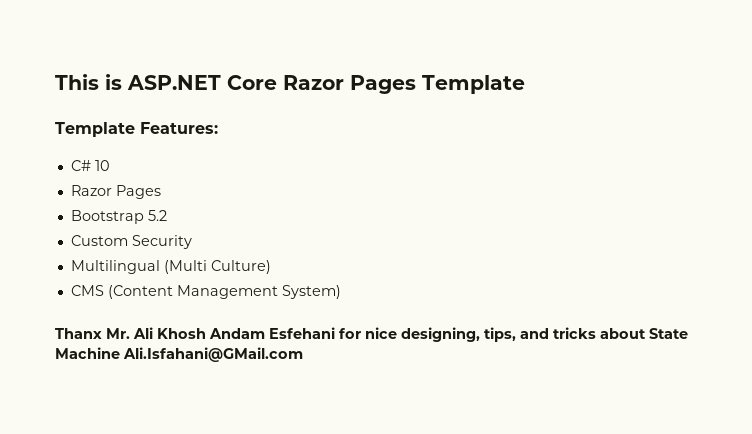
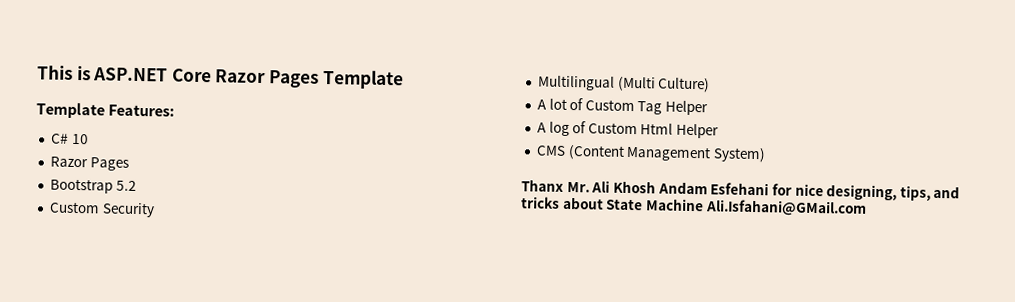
(271, 267) none -> [536,98,709,116] [536,121,720,139] // A lot of Custom Tag Helper // A log of Custom Html Helper

